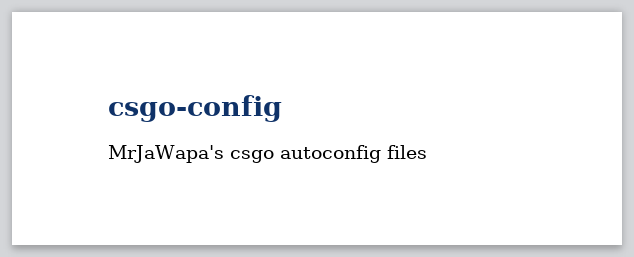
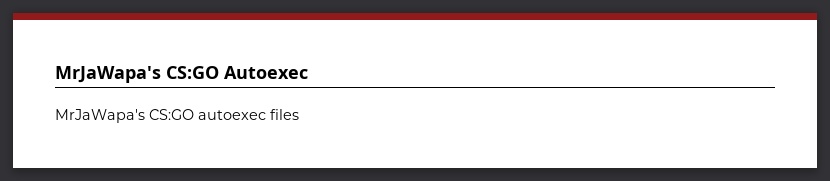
[108,95,282,122] [108,145,381,163] csgo-config // MrJaWapa's csgo autoconfig -> [55,66,308,83] [55,109,266,123] MrJaWapa's CS:GO Autoexec // MrJaWapa's CS:GO autoexec

